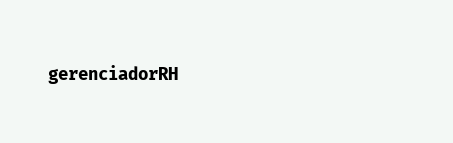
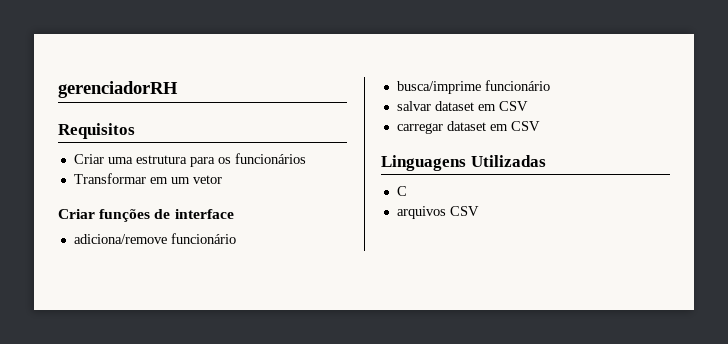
(178, 74) none -> [58,123,135,139] [73,153,306,167] [73,173,222,184] [58,209,234,222] [73,233,236,244] [396,80,550,94] [396,101,528,111] [396,121,540,134] [381,155,546,171] [396,186,407,196] [396,206,479,219] // Requisitos // Criar uma estrutura para os funcionários // Transformar em um vetor // Criar funções de interface // adiciona/remove funcionário // busca/imprime funcionário // salvar dataset em CSV // carregar dataset em CSV // Linguagens Utilizadas // C // arquivos CSV

